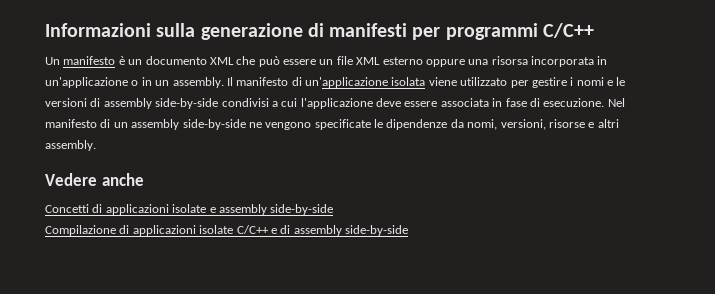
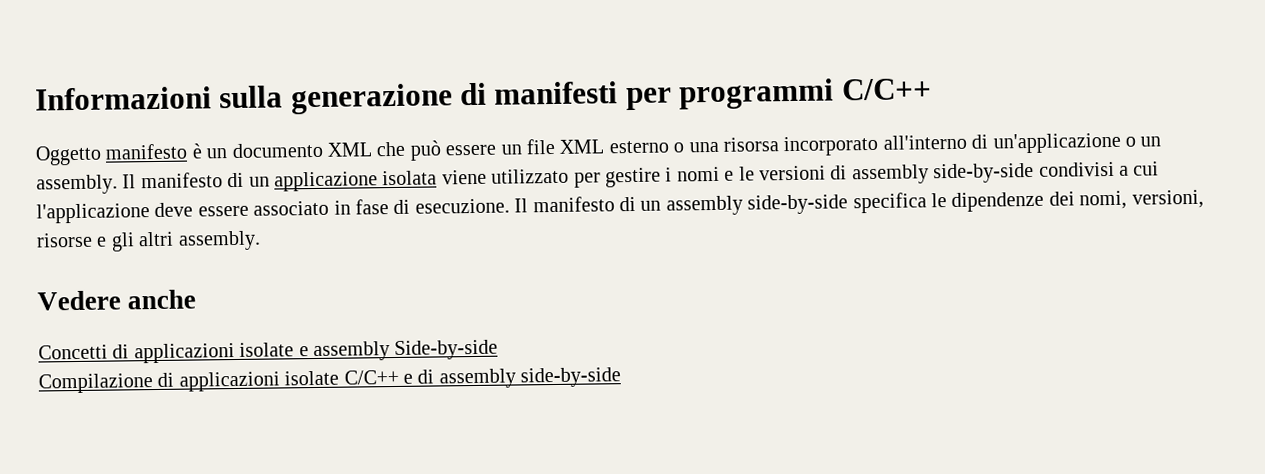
[45,57,60,65] Un -> [35,145,102,166] Oggetto
[425,59,465,67] oppure -> [673,142,685,153] o
[531,56,608,67] incorporata in -> [783,134,989,157] incorporato all'interno di
[141,77,152,86] in -> (1136, 141) none
[305,77,388,88] un'applicazione -> [248,171,378,192] un applicazione
[440,98,489,107] associata -> [253,200,330,216] associato
[607,98,625,107] Nel -> [514,198,529,213] Il
[248,119,371,130] ne vengono specificate -> [852,192,927,214] specifica
[450,119,464,128] da -> [1048,191,1075,206] dei
(595, 125) none -> [110,232,135,252] gli
[270,204,334,215] side-by-side -> [394,339,499,361] Side-by-side

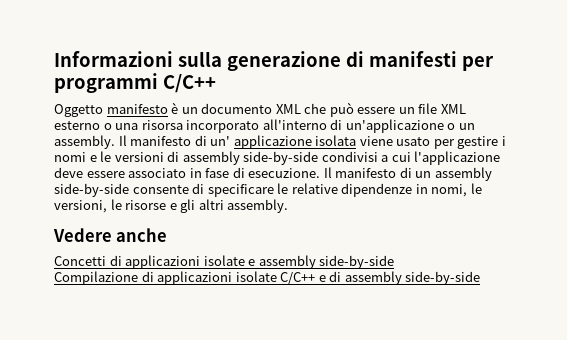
[248,176,270,187] un -> [210,136,231,146] un'
[491,168,570,184] utilizzato -> [396,137,431,146] usato
[852,189,1204,214] specifica le dipendenze dei nomi, versioni, -> [132,183,482,197] [54,199,122,213] consente di specificare le relative dipendenze in nomi, le versioni, le
[394,339,499,361] Side-by-side -> [319,255,395,269] side-by-side

